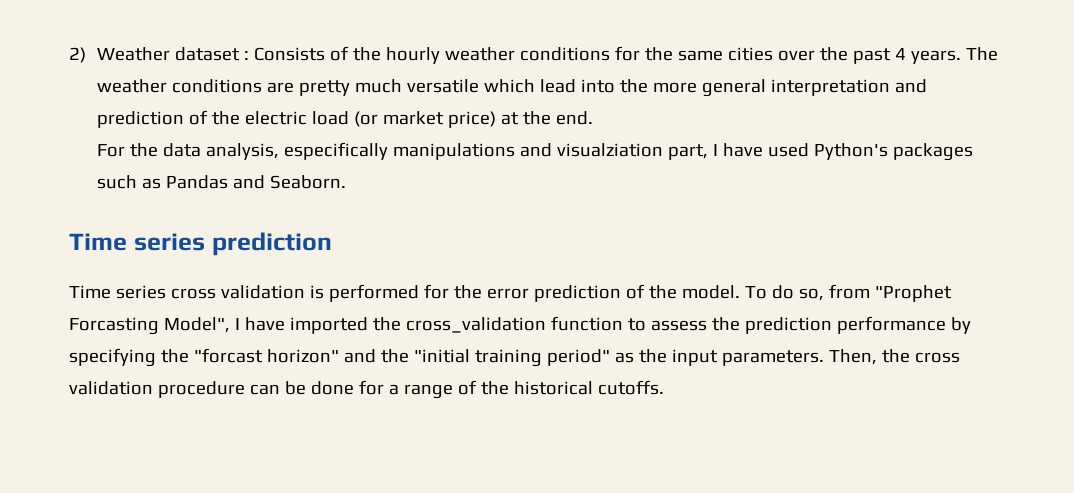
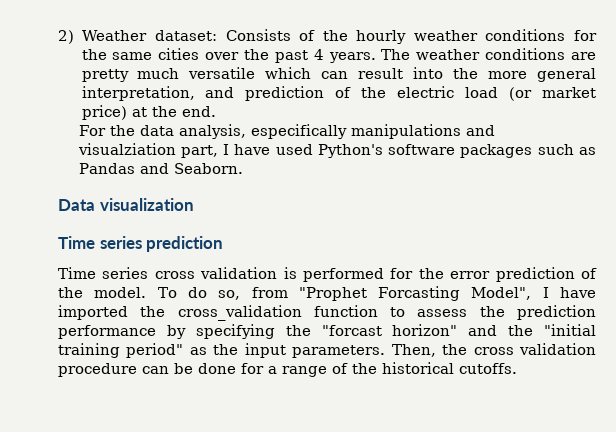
[175,47,250,61] dataset : -> [155,30,218,41] dataset:
[540,79,577,93] lead -> [321,68,404,79] can result
[771,79,891,96] interpretation -> [81,86,195,101] interpretation,
(889, 151) none -> [388,144,456,155] software
(347, 182) none -> [58,198,194,211] // Data visualization

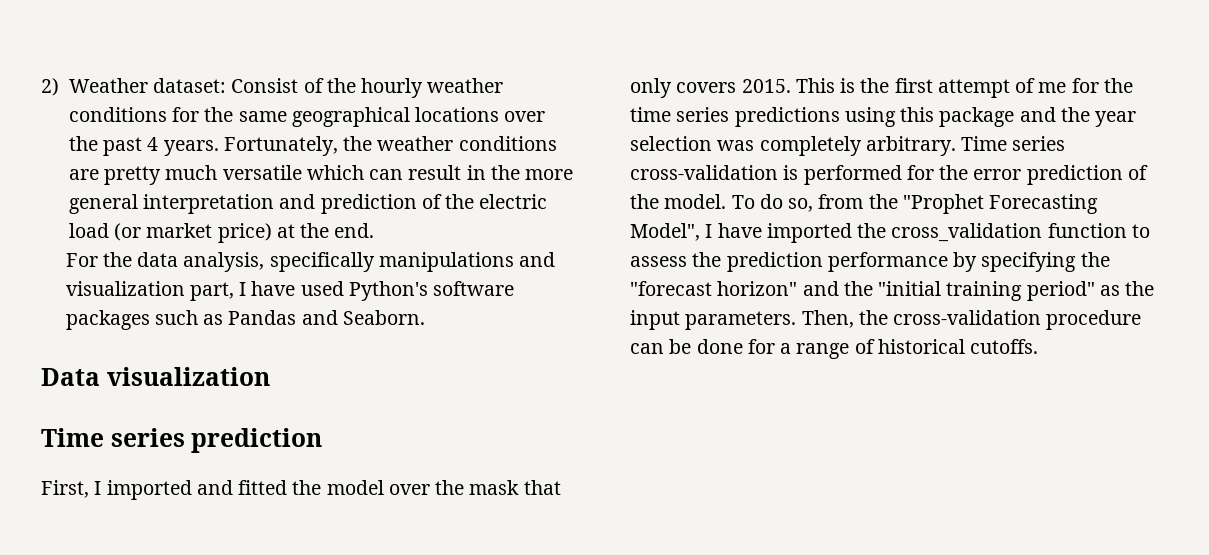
[225,29,291,41] Consists -> [231,78,299,93] Consist
[158,48,200,60] cities -> [291,107,500,127] geographical locations
[381,49,411,60] The -> [223,136,373,156] Fortunately, the
[413,67,444,79] into -> [466,165,486,180] in
[81,86,195,101] interpretation, -> [143,194,275,214] interpretation
[250,124,347,139] especifically -> [269,252,375,272] specifically
[77,143,176,155] visualziation -> [65,281,185,296] visualization
[58,267,278,279] Time series cross validation -> [41,480,561,500] [630,78,1133,98] [630,107,1137,127] [630,136,1066,156] [630,165,778,180] First, I imported and fitted the model over the mask that only covers 2015. This is the first attempt of me for the time series predictions using this package and the year selection was completely arbitrary. Time series cross-validation
[298,286,461,301] "Prophet Forcasting -> [868,194,1099,214] the "Prophet Forecasting
[321,325,382,336] "forcast -> [630,281,712,296] "forecast
[473,343,597,355] cross validation -> [893,310,1042,325] cross-validation
[352,363,377,374] the -> (875, 346) none

